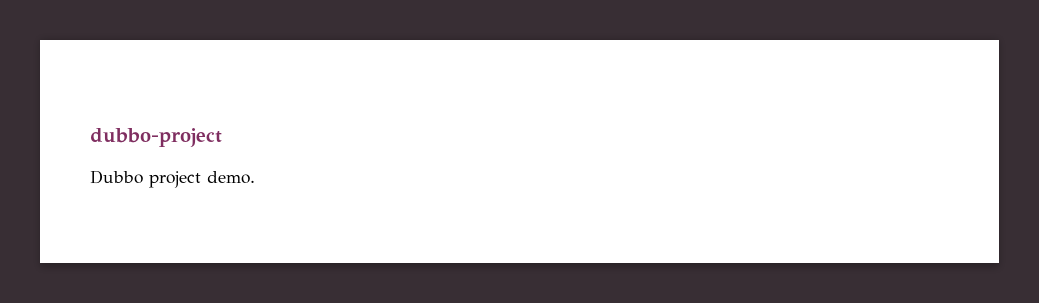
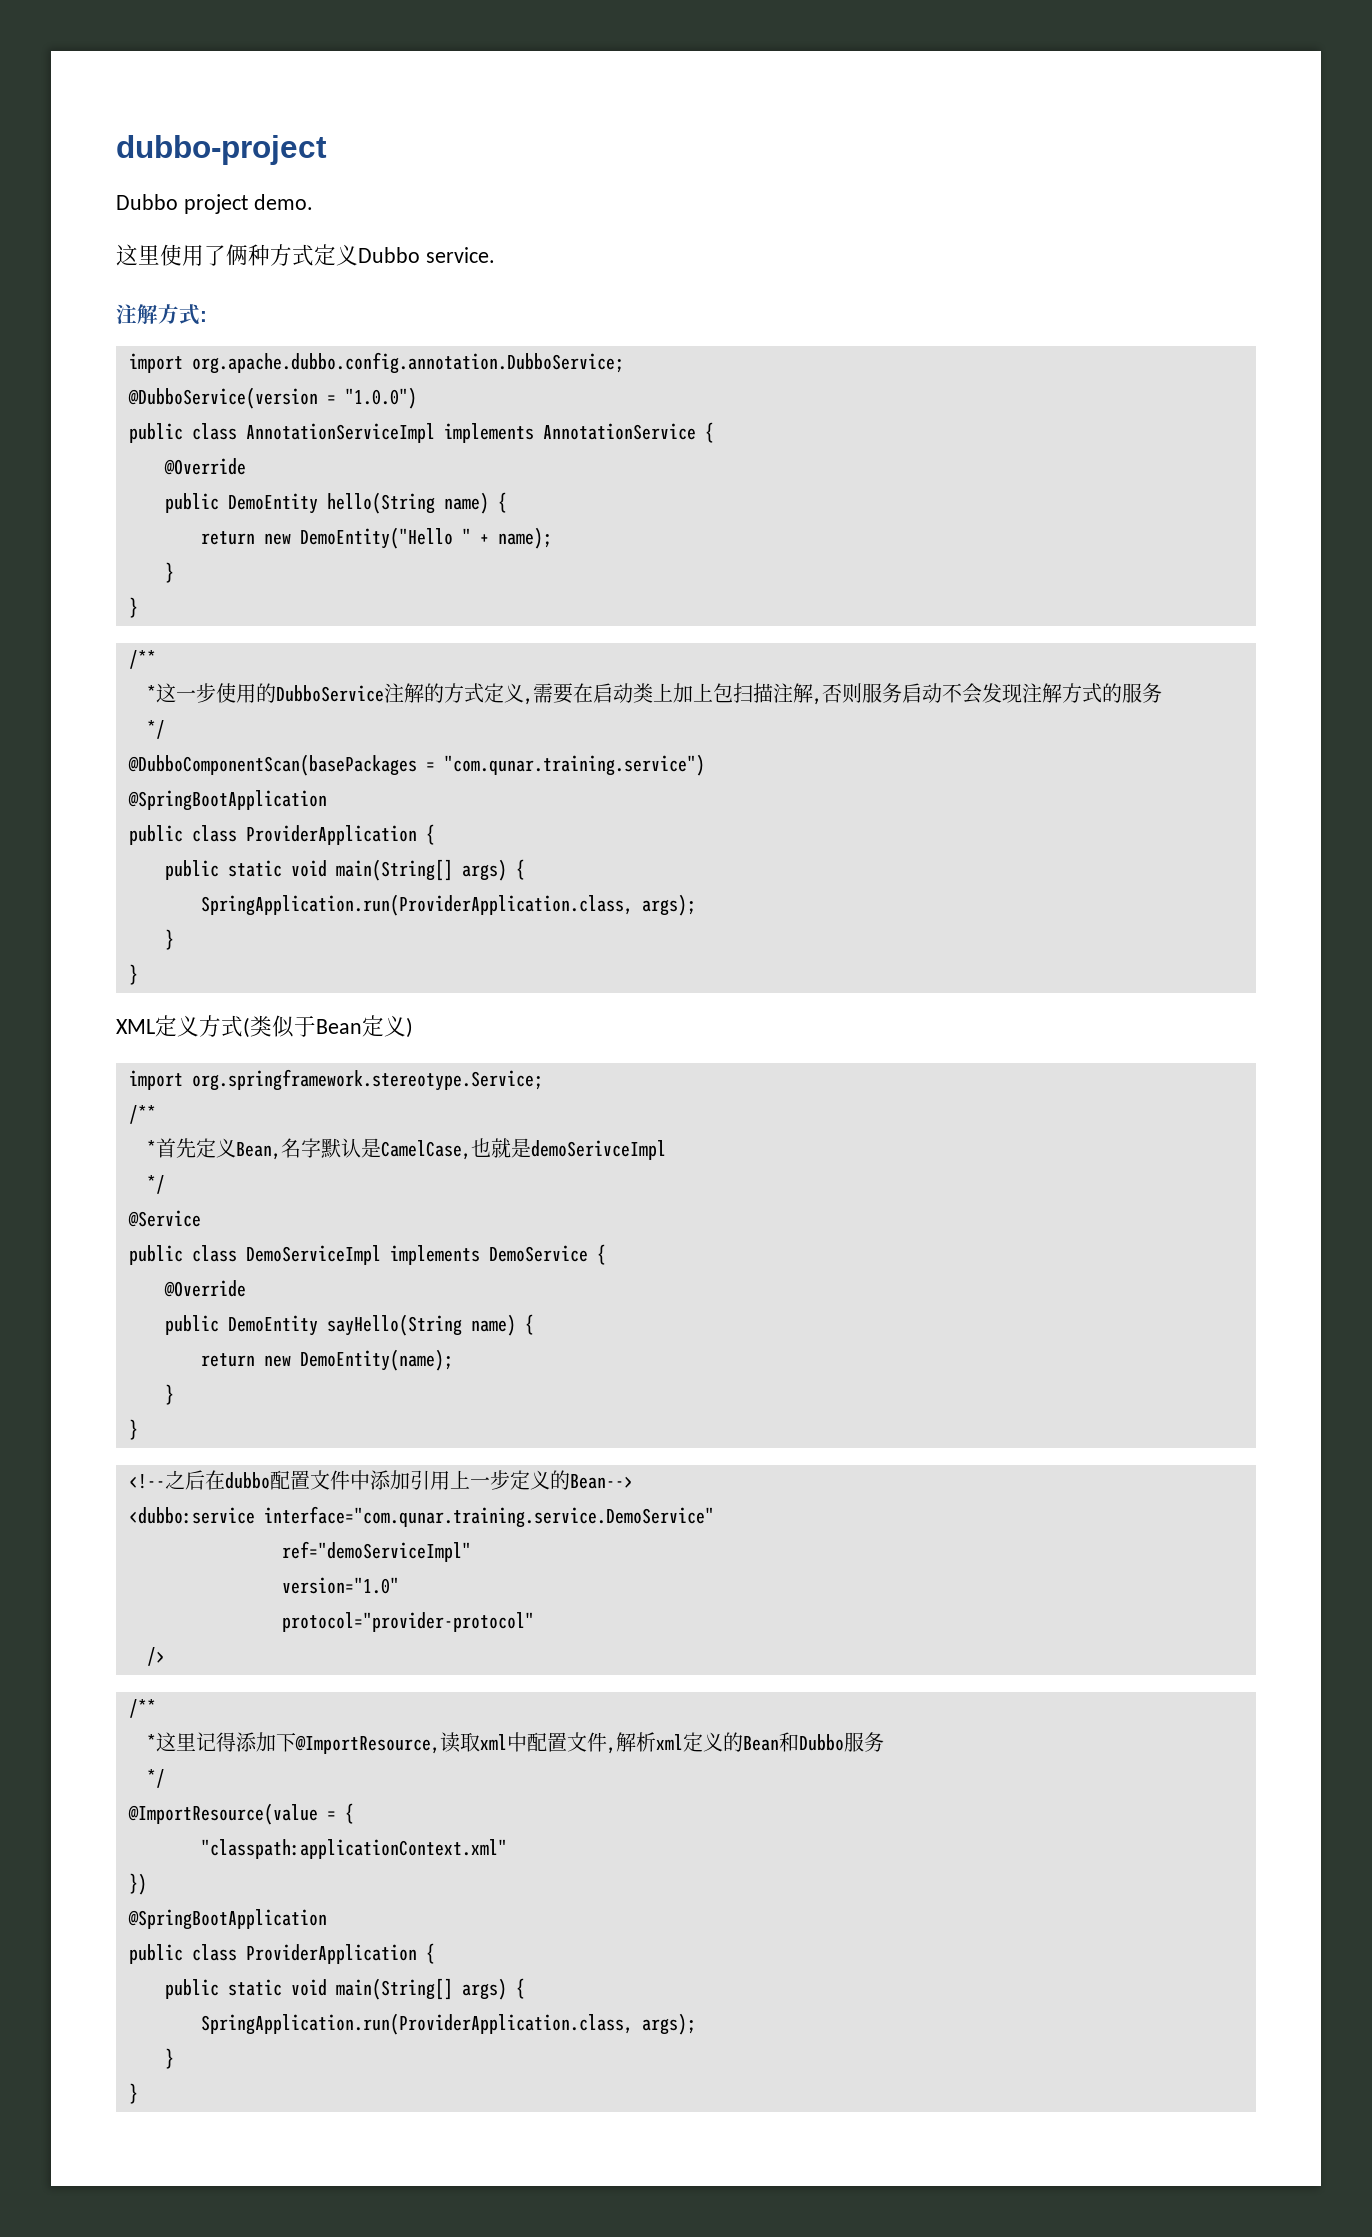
(255, 177) none -> [116,244,495,266] [116,304,207,325] [128,352,624,374] [127,387,417,409] [128,422,714,443] [163,458,246,475] [164,492,507,514] [200,527,552,549] [164,562,174,583] [128,597,138,618] [128,650,156,669] [146,683,1162,705] [146,720,165,739] [127,754,705,776] [127,790,327,811] [128,824,435,845] [164,859,525,881] [200,894,696,916] [164,929,174,950] [128,964,138,985] [116,1015,413,1038] [128,1069,543,1091] [128,1105,156,1124] [146,1138,666,1160] [146,1175,165,1194] [127,1210,201,1227] [128,1244,606,1265] [163,1280,246,1297] [164,1314,534,1336] [200,1349,453,1371] [164,1384,174,1405] [128,1419,138,1440] [128,1470,633,1490] [128,1506,714,1528] [281,1541,471,1562] [281,1577,399,1594] [281,1612,534,1632] [146,1647,165,1666] [128,1699,156,1718] [146,1732,884,1754] [146,1769,165,1788] [127,1803,354,1825] [200,1839,507,1859] [128,1873,147,1895] [127,1909,327,1930] [128,1943,435,1964] [164,1978,525,2000] [200,2013,696,2035] [164,2048,174,2069] [128,2083,138,2104] // 这里使用了俩种方式定义Dubbo service. // 注解方式: // import org.apache.dubbo.config.annotation.DubboService; // @DubboService(version = "1.0.0") // public class AnnotationServiceImpl implements AnnotationService { // @Override // public DemoEntity hello(String name) { // return new DemoEntity("Hello " + name); // } // } // /** // *这一步使用的DubboService注解的方式定义,需要在启动类上加上包扫描注解,否则服务启动不会发现注解方式的服务 // */ // @DubboComponentScan(basePackages = "com.qunar.training.service") // @SpringBootApplication // public class ProviderApplication { // public static void main(String[] args) { // SpringApplication.run(ProviderApplication.class, args); // } // } // XML定义方式(类似于Bean定义) // import org.springframework.stereotype.Service; // /** // *首先定义Bean,名字默认是CamelCase,也就是demoSerivceImpl // */ // @Service // public class DemoServiceImpl implements DemoService { // @Override // public DemoEntity sayHello(String name) { // return new DemoEntity(name); // } // } // <!--之后在dubbo配置文件中添加引用上一步定义的Bean--> // <dubbo:service interface="com.qunar.training.service.DemoService" // ref="demoServiceImpl" // version="1.0" // protocol="provider-protocol" // /> // /** // *这里记得添加下@ImportResource,读取xml中配置文件,解析xml定义的Bean和Dubbo服务 // */ // @ImportResource(value = { // "classpath:applicationContext.xml" // }) // @SpringBootApplication // public class ProviderApplication { // public static void main(String[] args) { // SpringApplication.run(ProviderApplication.class, args); // } // }

